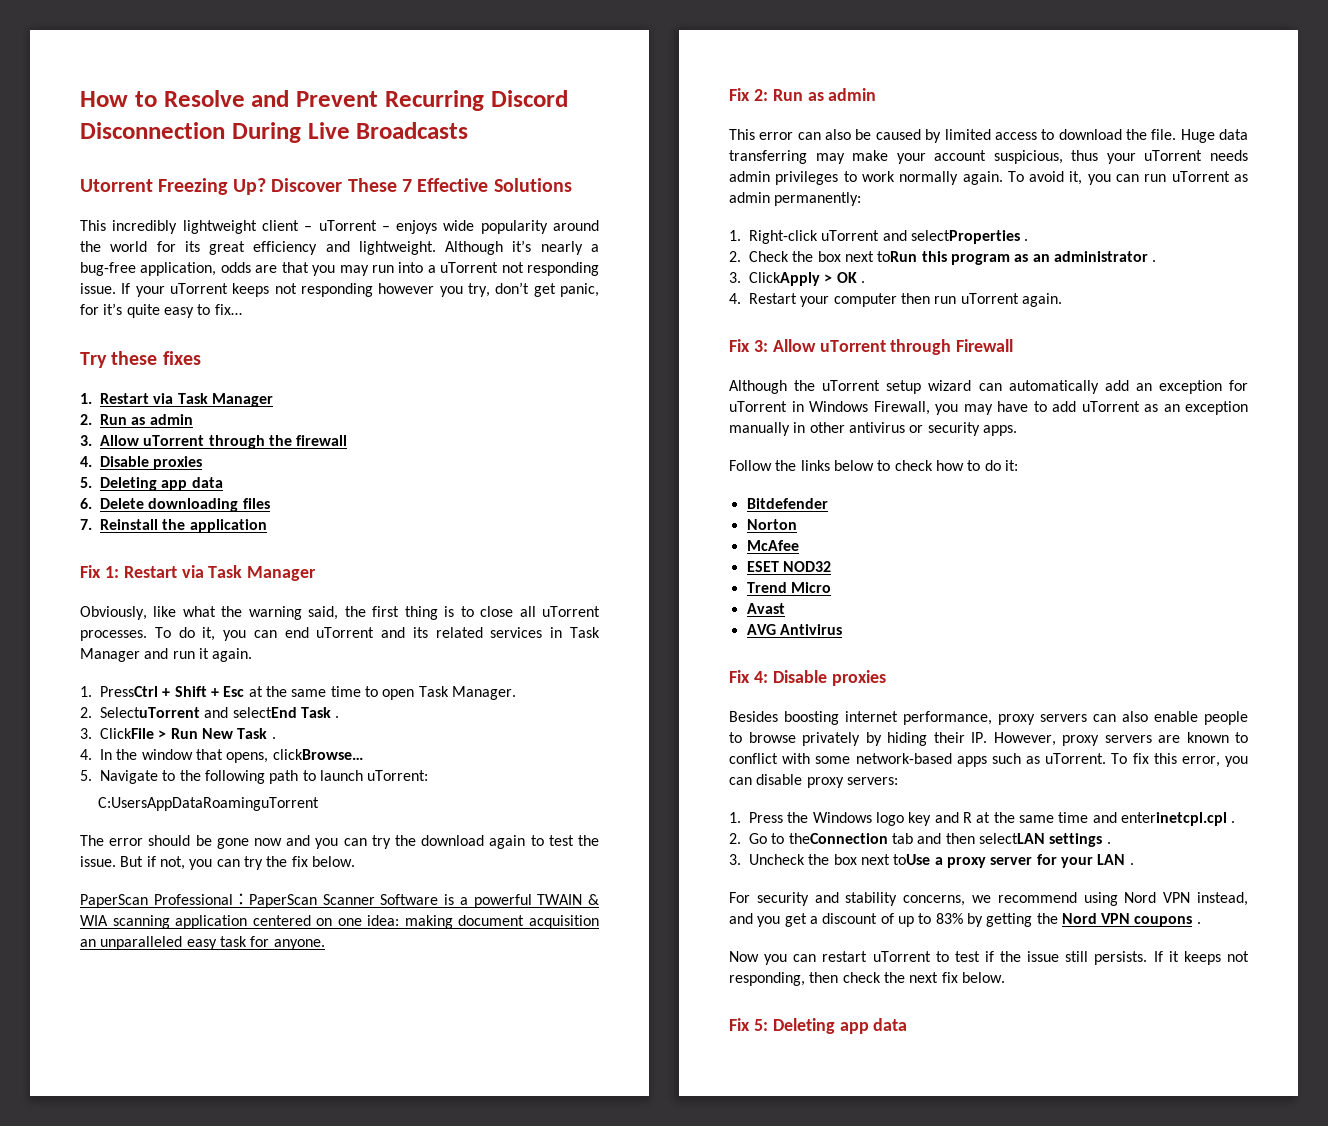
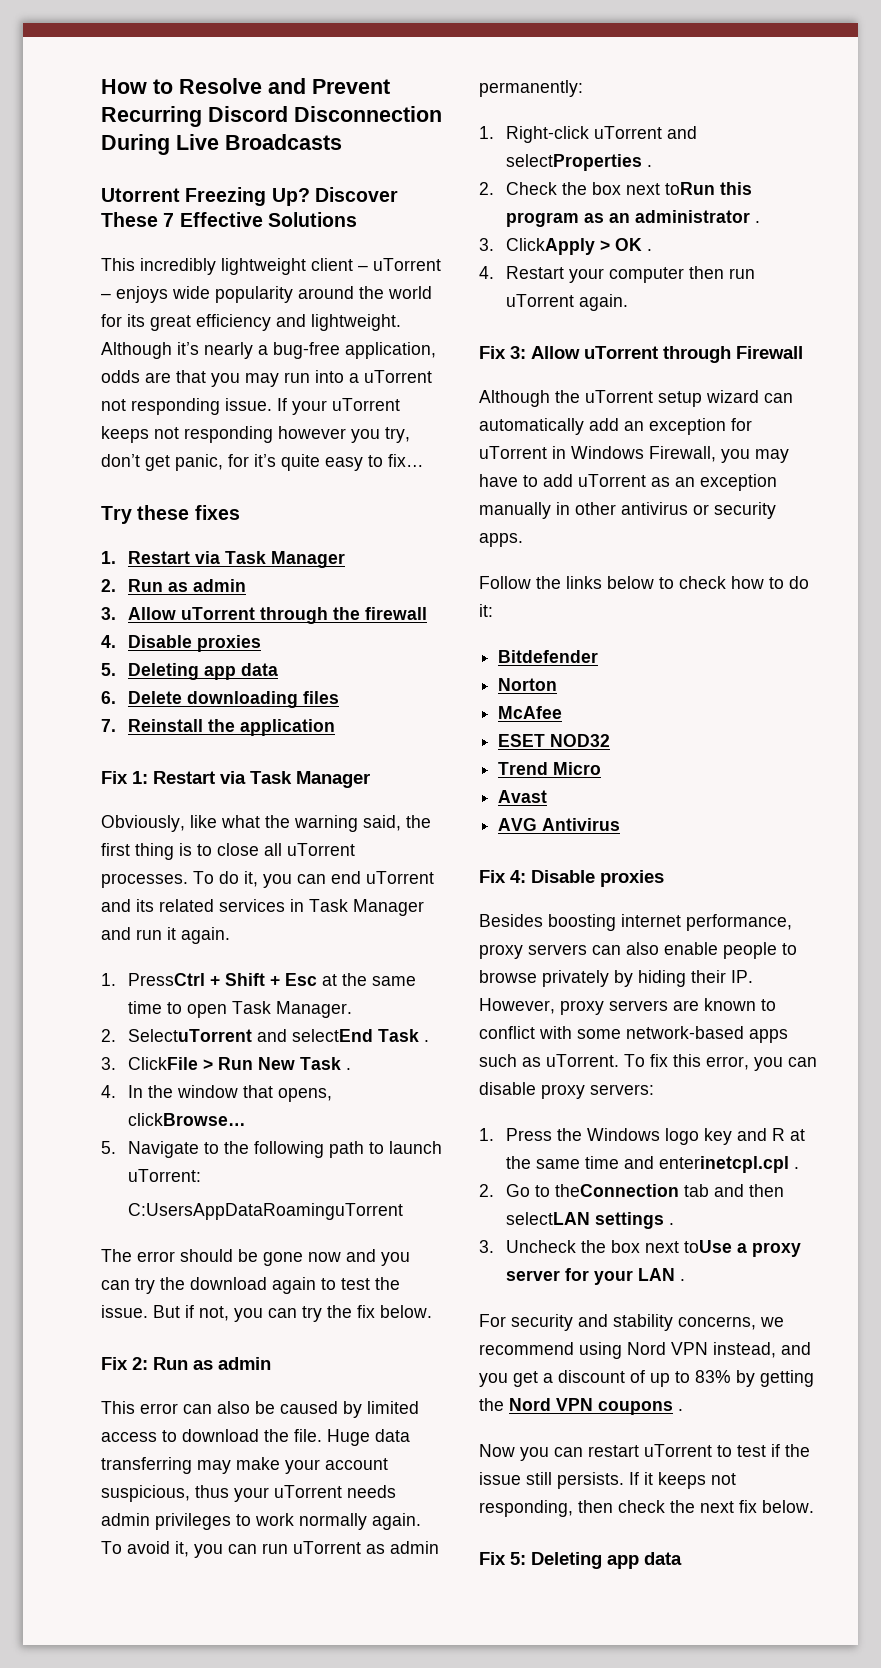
[80,893,599,908] [80,915,599,929] [80,936,325,950] // PaperScan Professional：PaperScan Scanner Software is a powerful TWAIN & WIA scanning application centered on one idea: making document acquisition an unparalleled easy task for anyone. -> (432, 1311) none

